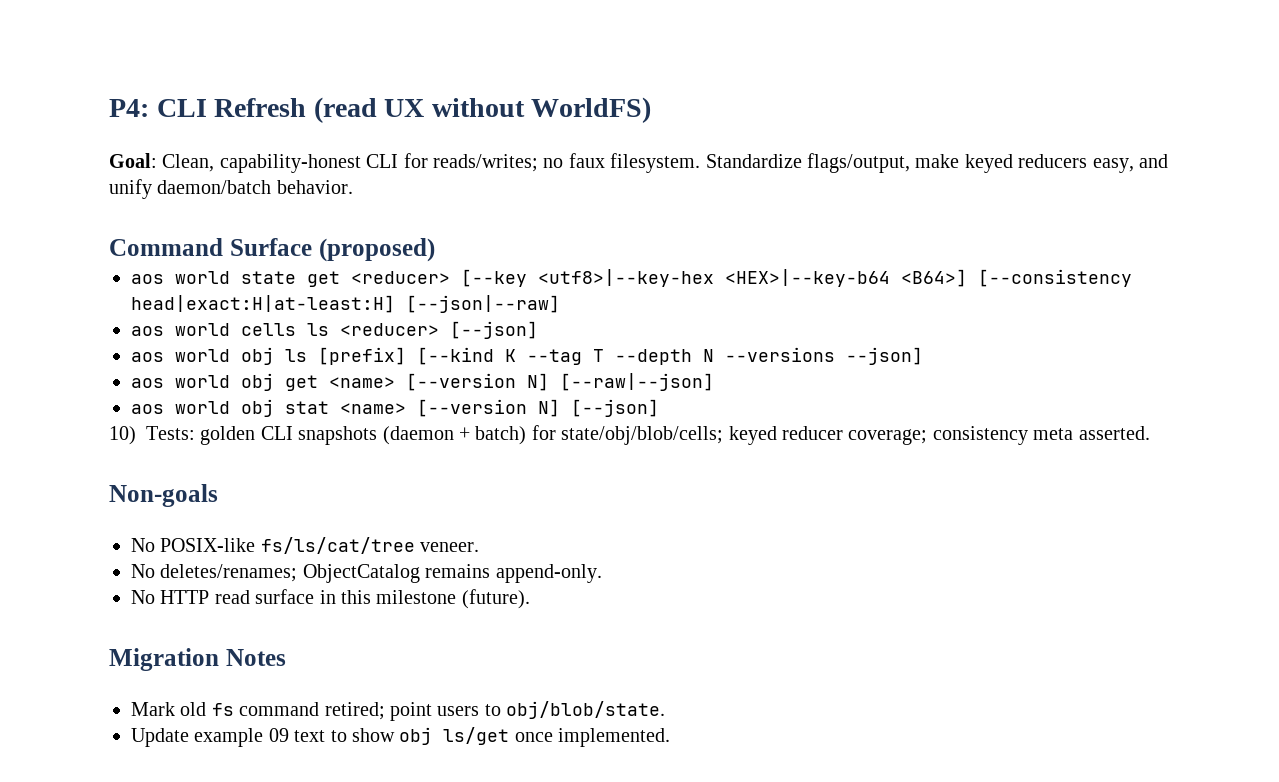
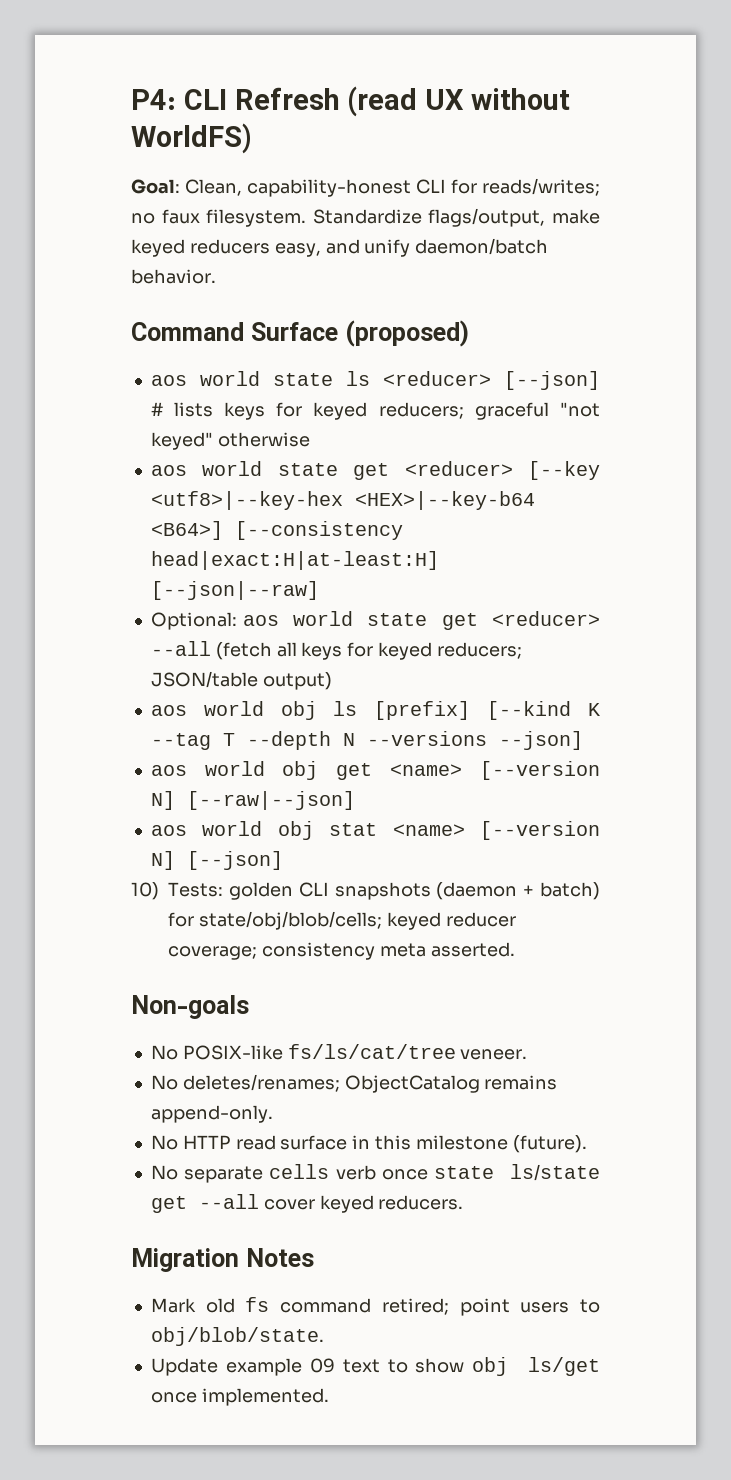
(435, 250) none -> [150,371,600,390] [150,402,600,420] [150,432,310,450] // aos world state ls <reducer> [--json] # lists keys for keyed reducers; graceful "not keyed" otherwise
[131,321,538,339] aos world cells ls <reducer> [--json] -> [150,611,600,630] [150,641,522,660] [150,671,332,690] Optional: aos world state get <reducer> --all (fetch all keys for keyed reducers; JSON/table output)
(530, 599) none -> [150,1164,600,1183] [150,1194,464,1213] // No separate cells verb once state ls/state get --all cover keyed reducers.

